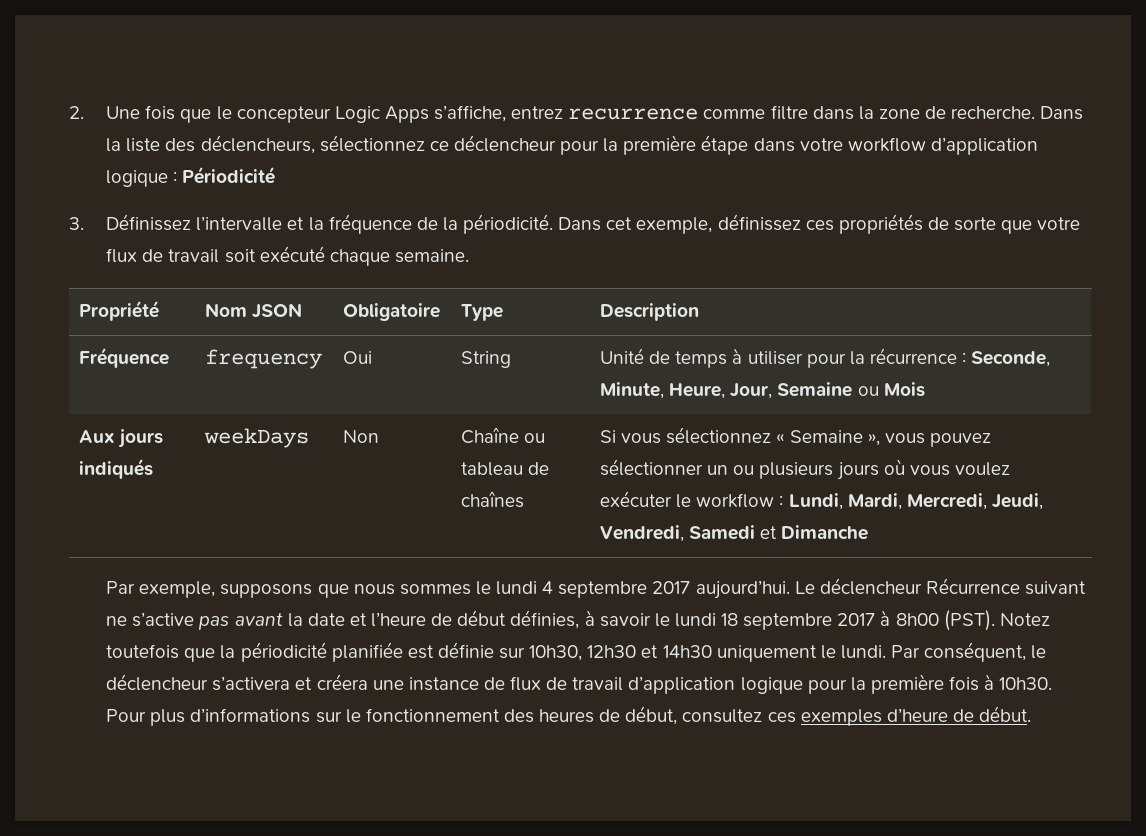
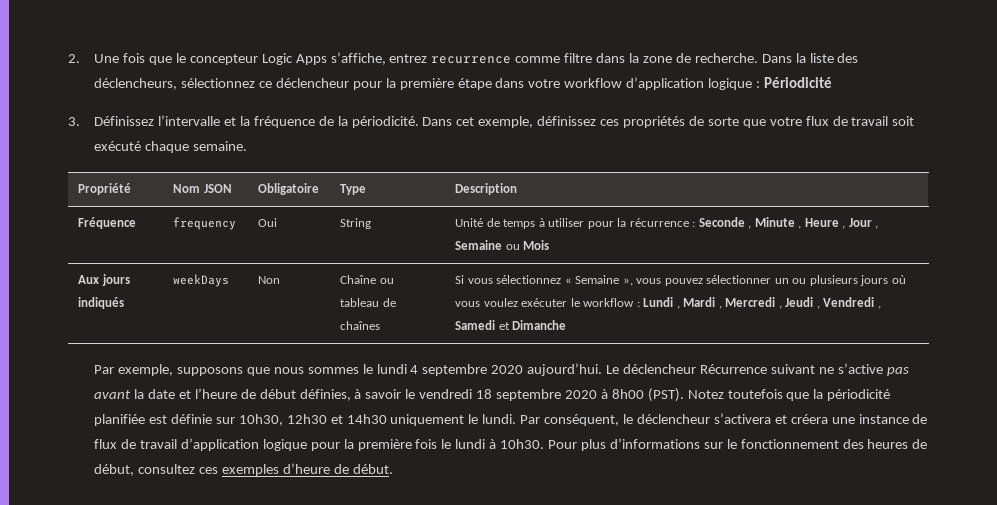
[971,351,1051,367] [600,382,773,399] Seconde, Minute, Heure, Jour, -> [698,217,879,229] Seconde , Minute , Heure , Jour ,
[788,493,1043,510] [600,525,685,542] Lundi, Mardi, Mercredi, Jeudi, Vendredi, -> [643,297,881,309] Lundi , Mardi , Mercredi , Jeudi , Vendredi ,
[652,581,691,594] 2017 -> [491,365,524,374] 2020
[674,613,716,627] lundi -> [419,389,473,399] vendredi
[837,613,876,626] 2017 -> [564,390,597,399] 2020
(980, 683) none -> [441,439,486,449] le lundi

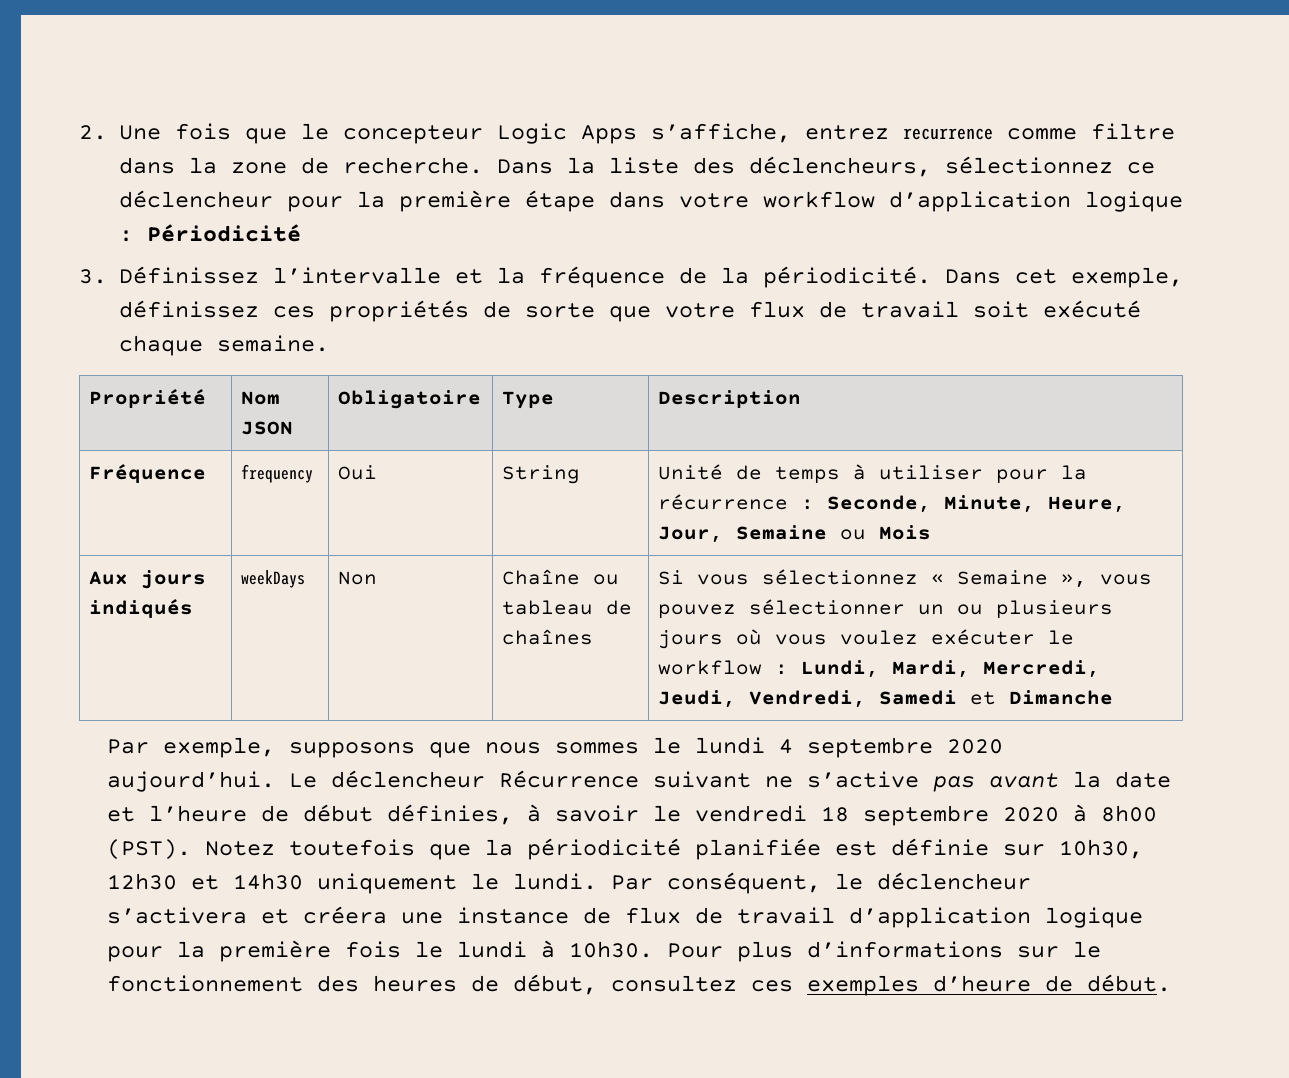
[698,217,879,229] Seconde , Minute , Heure , Jour , -> [827,495,1127,513] [658,526,724,543] Seconde, Minute, Heure, Jour,
[643,297,881,309] Lundi , Mardi , Mercredi , Jeudi , Vendredi , -> [801,660,1101,678] [658,690,867,708] Lundi, Mardi, Mercredi, Jeudi, Vendredi,

